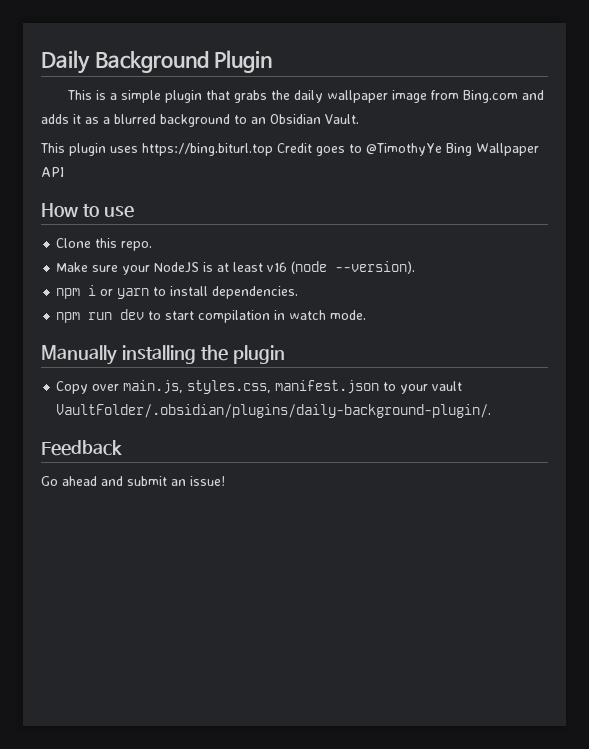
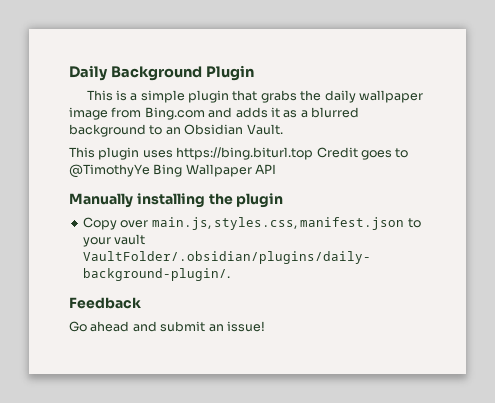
[41,203,134,218] [56,238,153,251] [56,261,416,275] [56,285,299,299] [56,309,367,323] // How to use // Clone this repo. // Make sure your NodeJS is at least v16 (node --version). // npm i or yarn to install dependencies. // npm run dev to start compilation in watch mode. -> (277, 169) none

